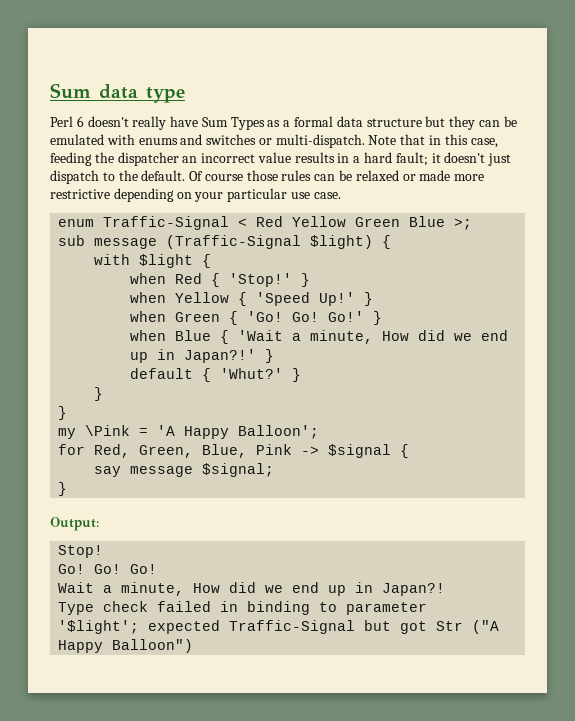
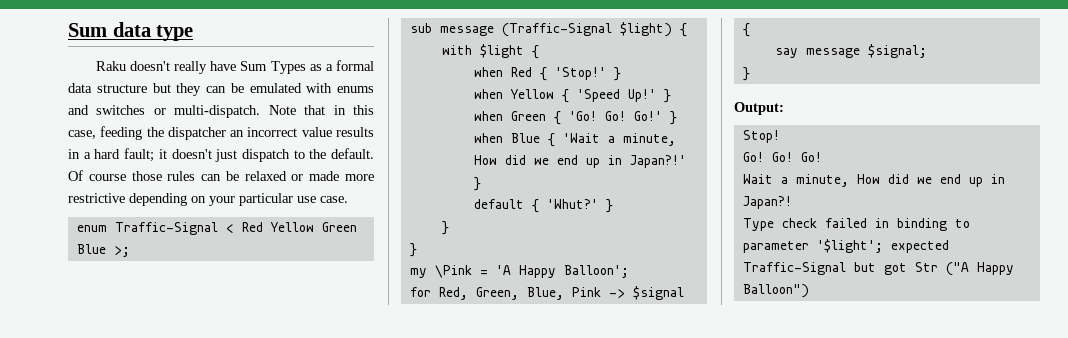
[50,116,84,127] Perl 6 -> [95,61,126,71] Raku

